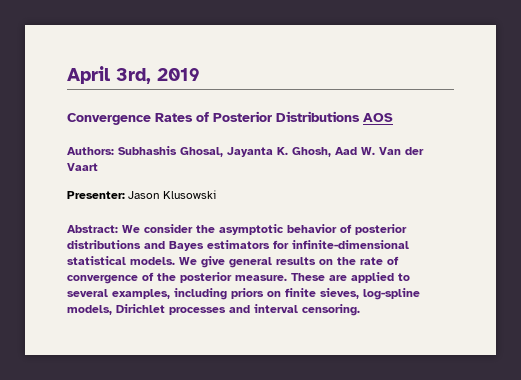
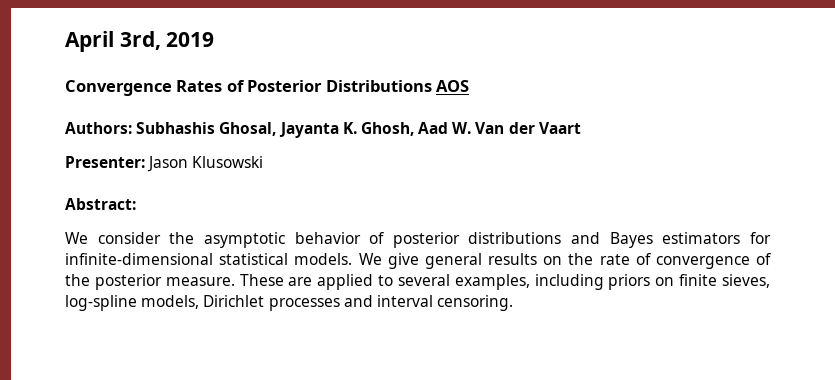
(118, 229) none -> (136, 204) //

